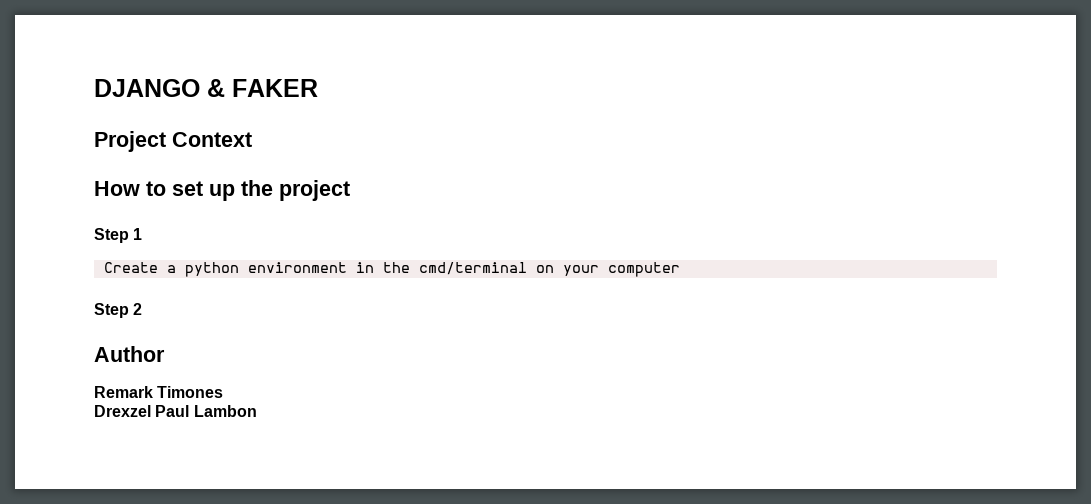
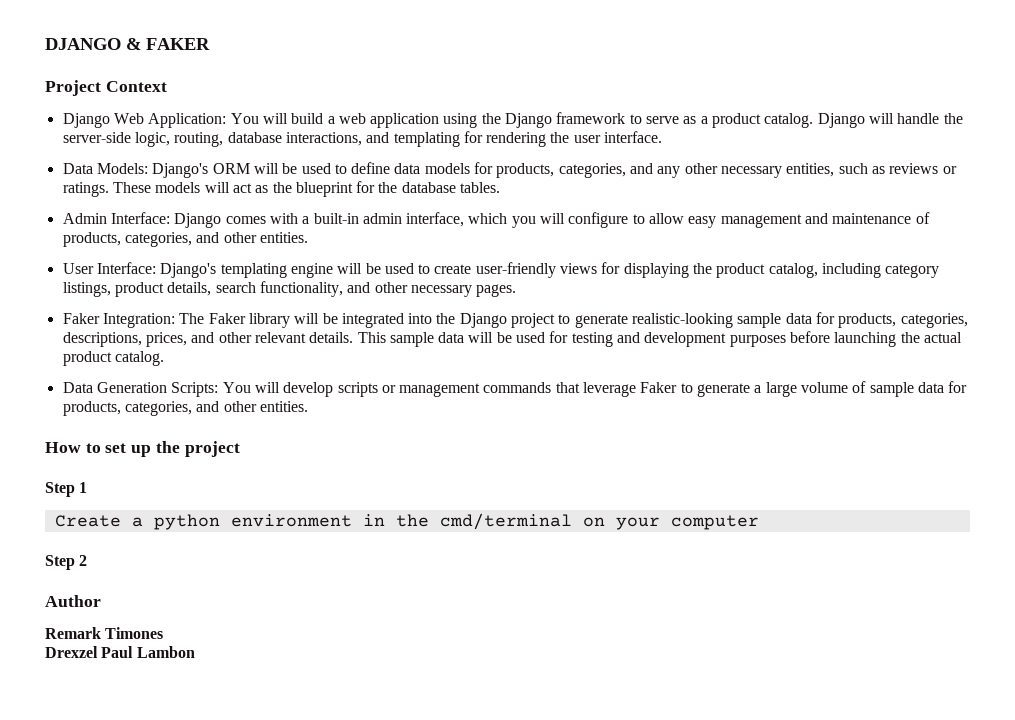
(252, 139) none -> [62,112,963,128] [62,131,663,147] [62,162,957,178] [62,181,501,197] [62,212,930,228] [62,232,308,247] [62,262,940,278] [62,281,517,297] [62,312,968,328] [62,331,963,347] [62,351,164,366] [62,381,968,397] [62,401,308,416] // Django Web Application: You will build a web application using the Django framework to serve as a product catalog. Django will handle the server-side logic, routing, database interactions, and templating for rendering the user interface. // Data Models: Django's ORM will be used to define data models for products, categories, and any other necessary entities, such as reviews or ratings. These models will act as the blueprint for the database tables. // Admin Interface: Django comes with a built-in admin interface, which you will configure to allow easy management and maintenance of products, categories, and other entities. // User Interface: Django's templating engine will be used to create user-friendly views for displaying the product catalog, including category listings, product details, search functionality, and other necessary pages. // Faker Integration: The Faker library will be integrated into the Django project to generate realistic-looking sample data for products, categories, descriptions, prices, and other relevant details. This sample data will be used for testing and development purposes before launching the actual product catalog. // Data Generation Scripts: You will develop scripts or management commands that leverage Faker to generate a large volume of sample data for products, categories, and other entities.

